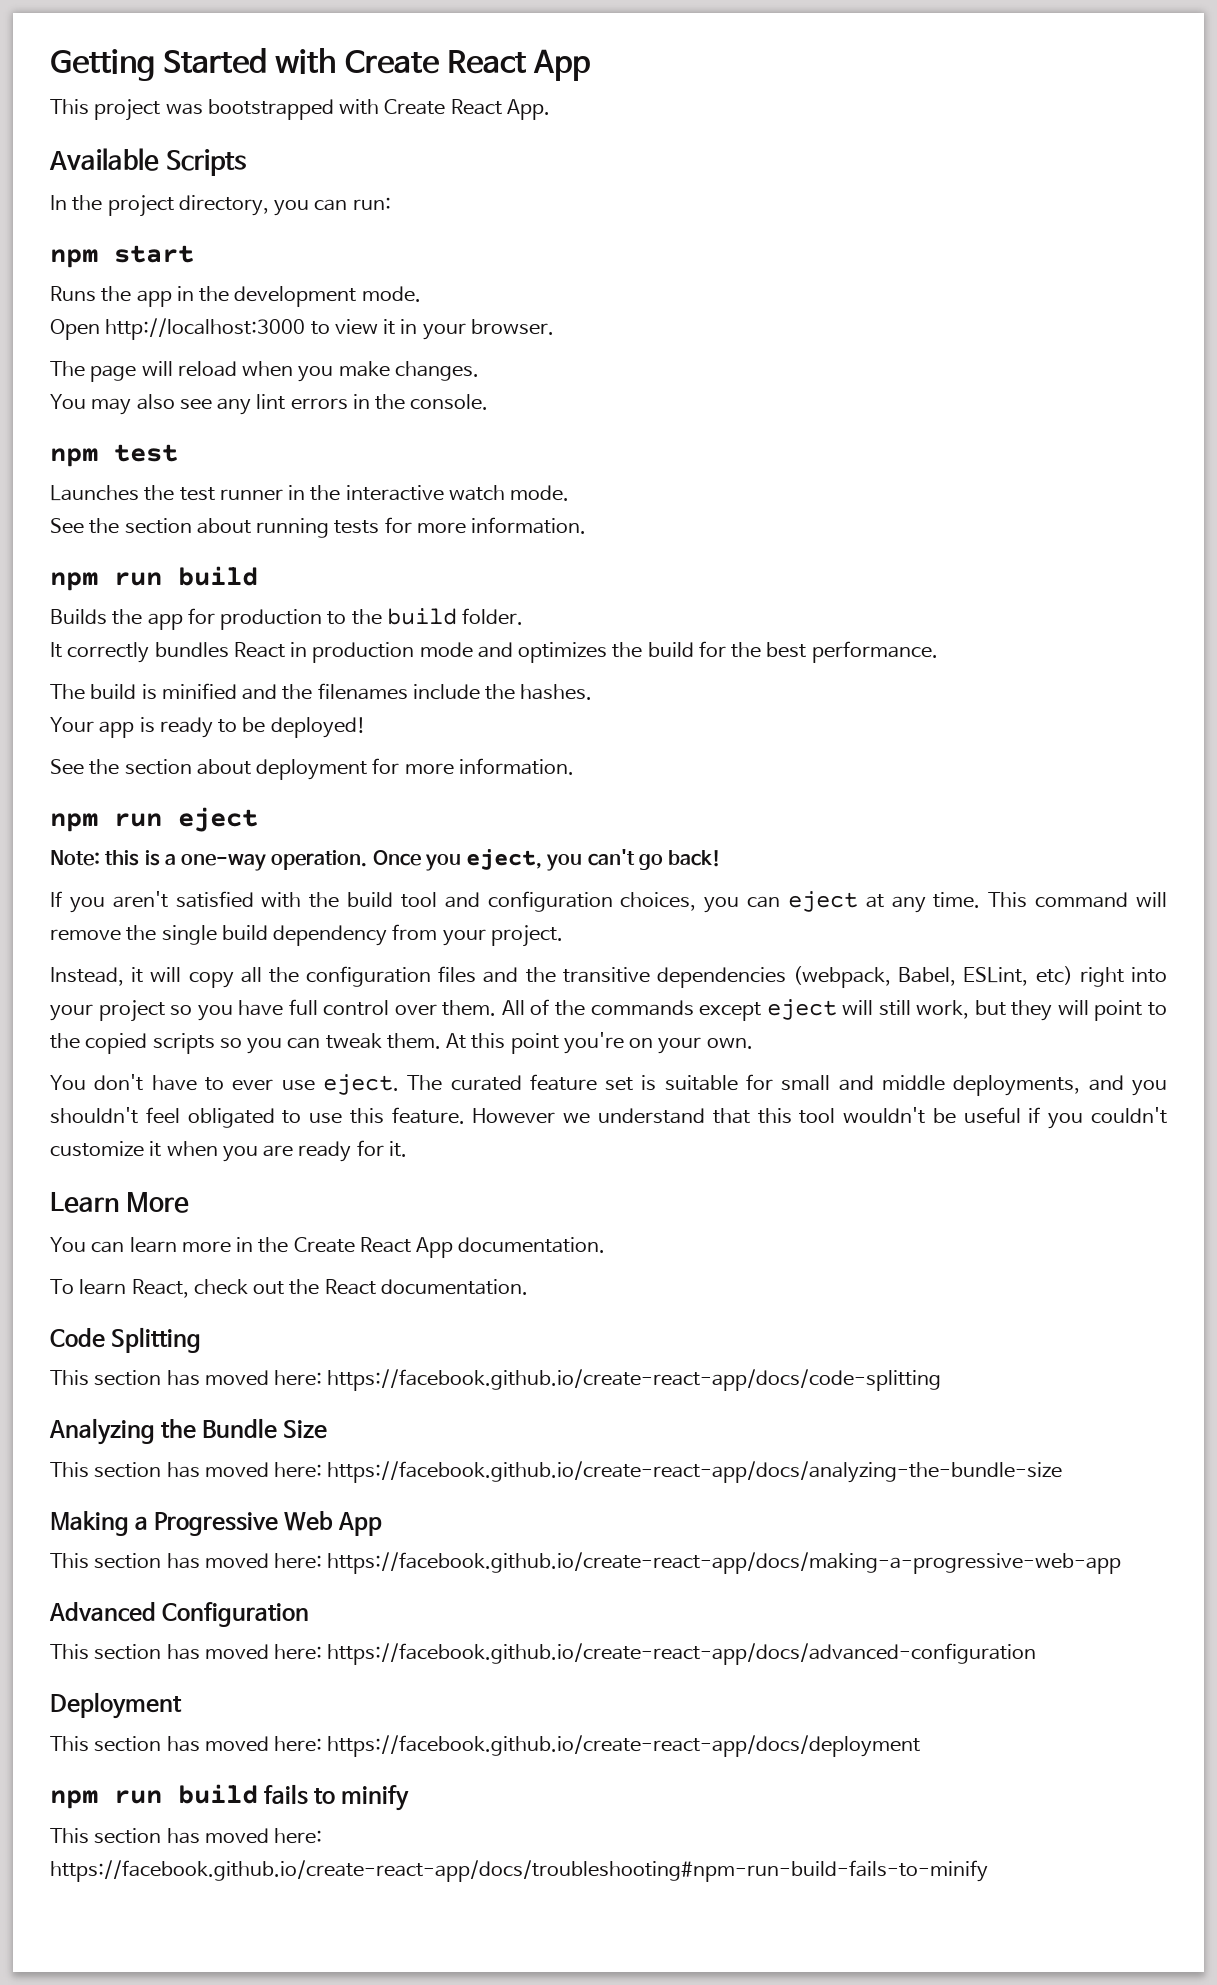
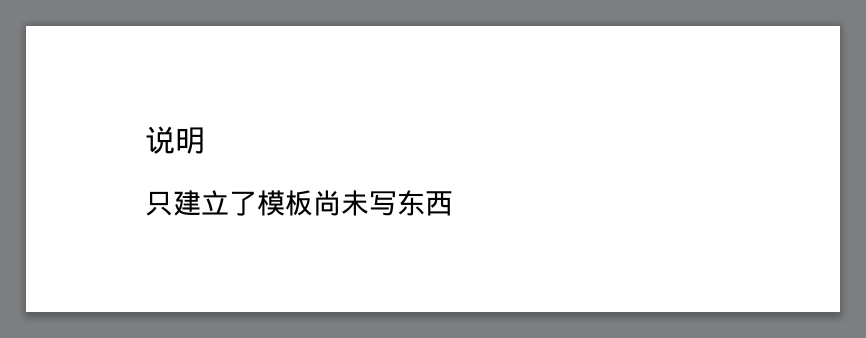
[50,48,591,81] [50,99,550,121] [49,148,246,176] [50,195,391,217] [50,245,194,268] [50,286,421,307] [50,318,554,340] [50,361,479,382] [50,394,489,415] [50,444,178,467] [50,485,570,501] [50,517,587,538] [50,566,258,591] [50,608,524,630] [50,641,938,663] [50,683,593,700] [50,717,366,738] [50,758,574,780] [50,807,258,832] [50,849,722,871] [50,891,1167,913] [50,924,563,947] [50,966,1167,988] [50,999,1167,1022] [50,1032,753,1054] [50,1074,1167,1096] [50,1107,1168,1129] [50,1140,407,1162] [50,1192,190,1213] [50,1237,606,1258] [50,1279,528,1298] [50,1327,202,1353] [50,1369,942,1391] [49,1418,328,1445] [50,1461,1063,1483] [50,1511,383,1536] [50,1552,1122,1574] [49,1602,310,1627] [50,1643,1037,1665] [50,1692,182,1719] [50,1735,921,1757] [50,1784,410,1811] [50,1828,323,1844] [50,1860,988,1882] Getting Started with Create React App // This project was bootstrapped with Create React App. // Available Scripts // In the project directory, you can run: // npm start // Runs the app in the development mode. // Open http://localhost:3000 to view it in your browser. // The page will reload when you make changes. // You may also see any lint errors in the console. // npm test // Launches the test runner in the interactive watch mode. // See the section about running tests for more information. // npm run build // Builds the app for production to the build folder. // It correctly bundles React in production mode and optimizes the build for the best performance. // The build is minified and the filenames include the hashes. // Your app is ready to be deployed! // See the section about deployment for more information. // npm run eject // Note: this is a one-way operation. Once you eject, you can't go back! // If you aren't satisfied with the build tool and configuration choices, you can eject at any time. This command will remove the single build dependency from your project. // Instead, it will copy all the configuration files and the transitive dependencies (webpack, Babel, ESLint, etc) right into your project so you have full control over them. All of the commands except eject will still work, but they will point to the copied scripts so you can tweak them. At this point you're on your own. // You don't have to ever use eject. The curated feature set is suitable for small and middle deployments, and you shouldn't feel obligated to use this feature. However we understand that this tool wouldn't be useful if you couldn't customize it when you are ready for it. // Learn More // You can learn more in the Create React App documentation. // To learn React, check out the React documentation. // Code Splitting // This section has moved here: https://facebook.github.io/create-react-app/docs/code-splitting // Analyzing the Bundle Size // This section has moved here: https://facebook.github.io/create-react-app/docs/analyzing-the-bundle-size // Making a Progressive Web App // This section has moved here: https://facebook.github.io/create-react-app/docs/making-a-progressive-web-app // Advanced Configuration // This section has moved here: https://facebook.github.io/create-react-app/docs/advanced-configuration // Deployment // This section has moved here: https://facebook.github.io/create-react-app/docs/deployment // npm run build fails to minify // This section has moved here: https://facebook.github.io/create-react-app/docs/troubleshooting#npm-run-build-fails-to-minify -> [145,126,205,154] [145,190,453,216] 说明 // 只建立了模板尚未写东西

